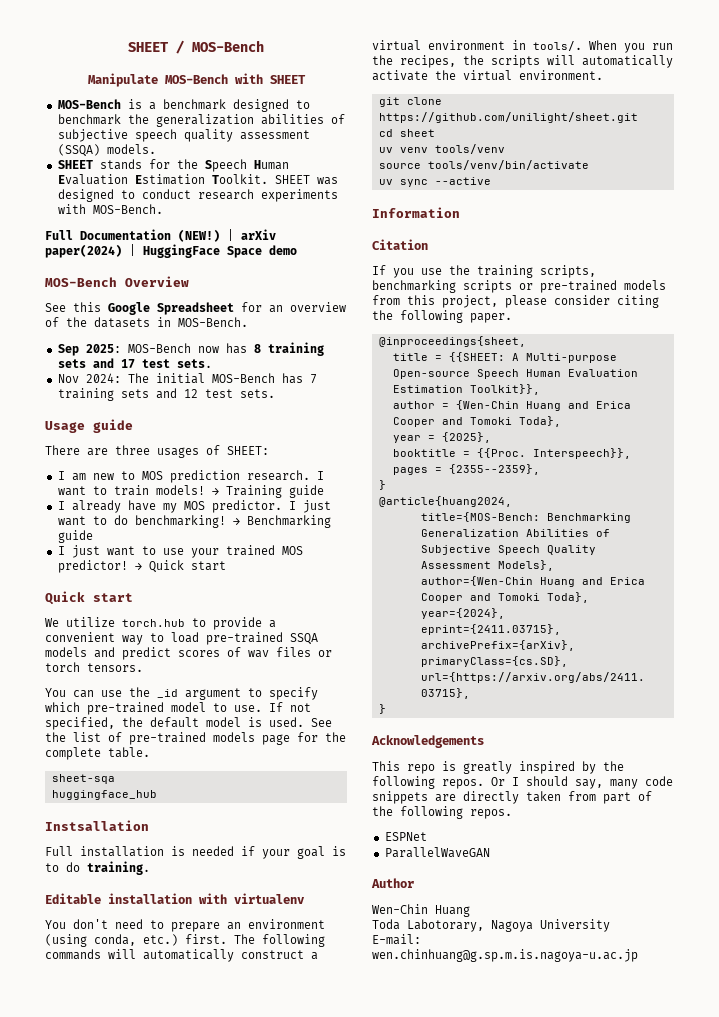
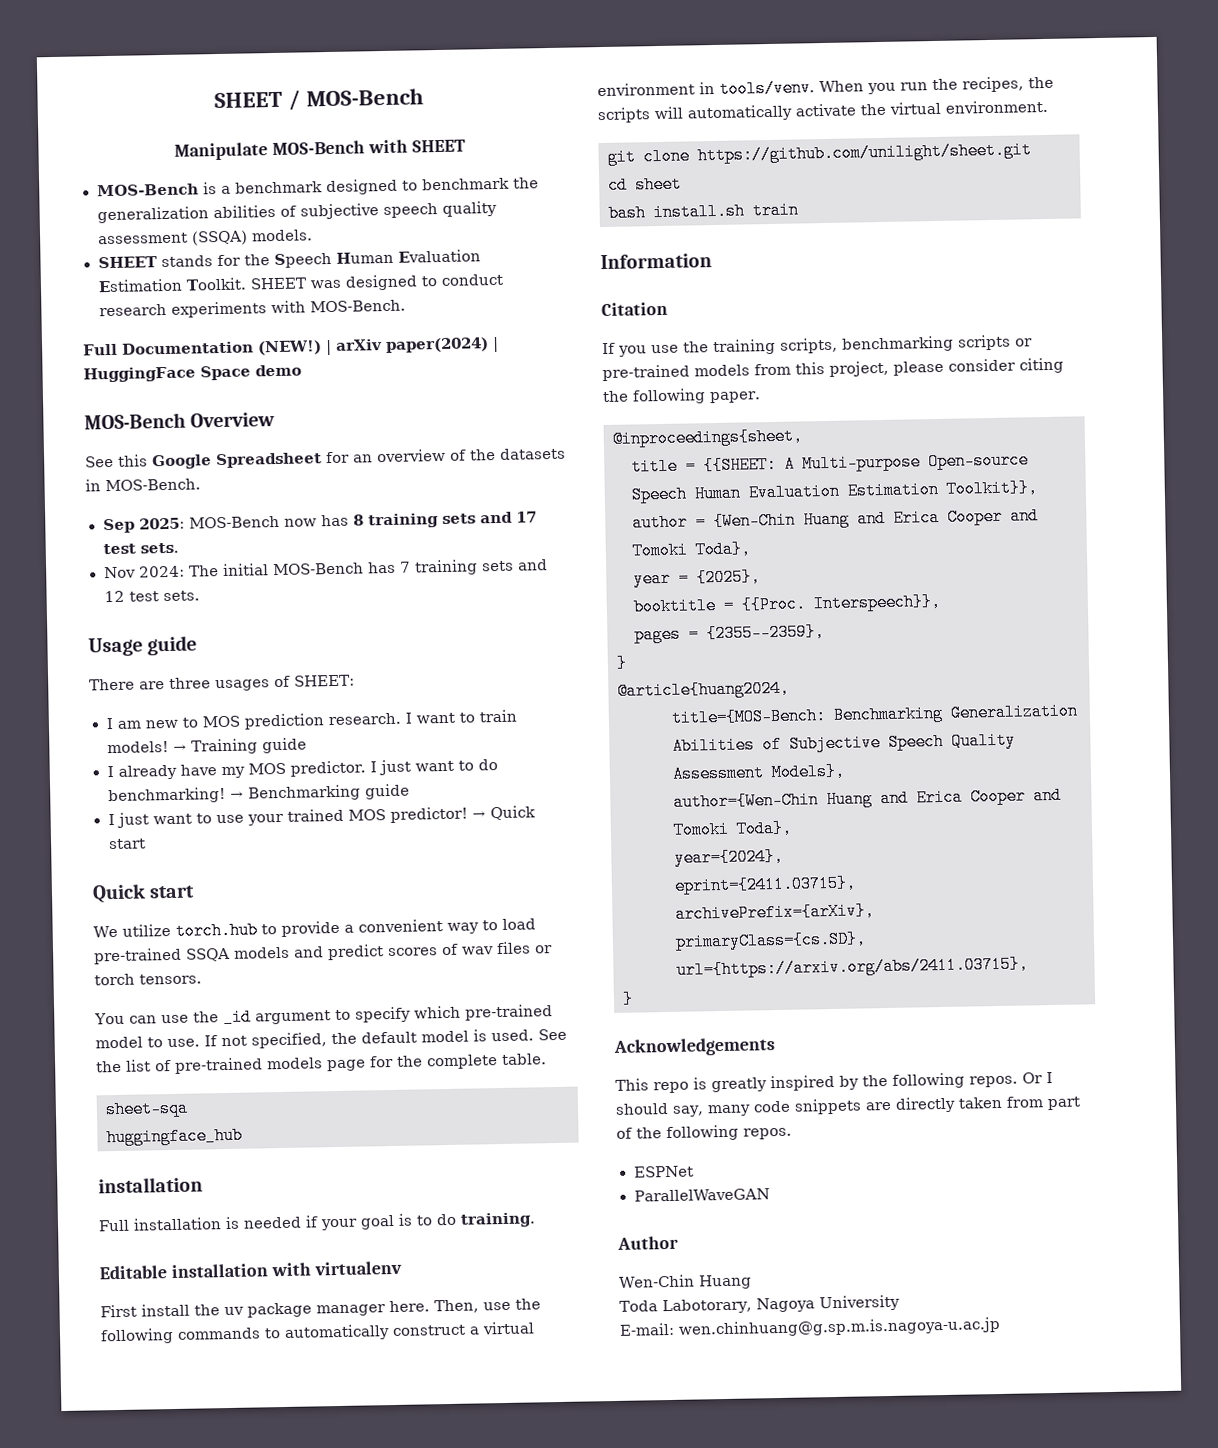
[45,820,149,831] Instsallation -> [98,1176,203,1194] installation
[45,919,325,932] [45,934,255,947] You don't need to prepare an environment (using conda, etc.) first. The -> [100,1298,541,1318] First install the uv package manager here. Then, use the
[108,949,136,959] will -> [264,1328,281,1339] to
[533,41,582,51] tools/. -> [719,79,815,98] tools/venv.
[378,144,505,154] [378,160,589,170] [378,177,491,187] uv venv tools/venv // source tools/venv/bin/activate // uv sync --active -> [608,201,799,222] bash install.sh train

